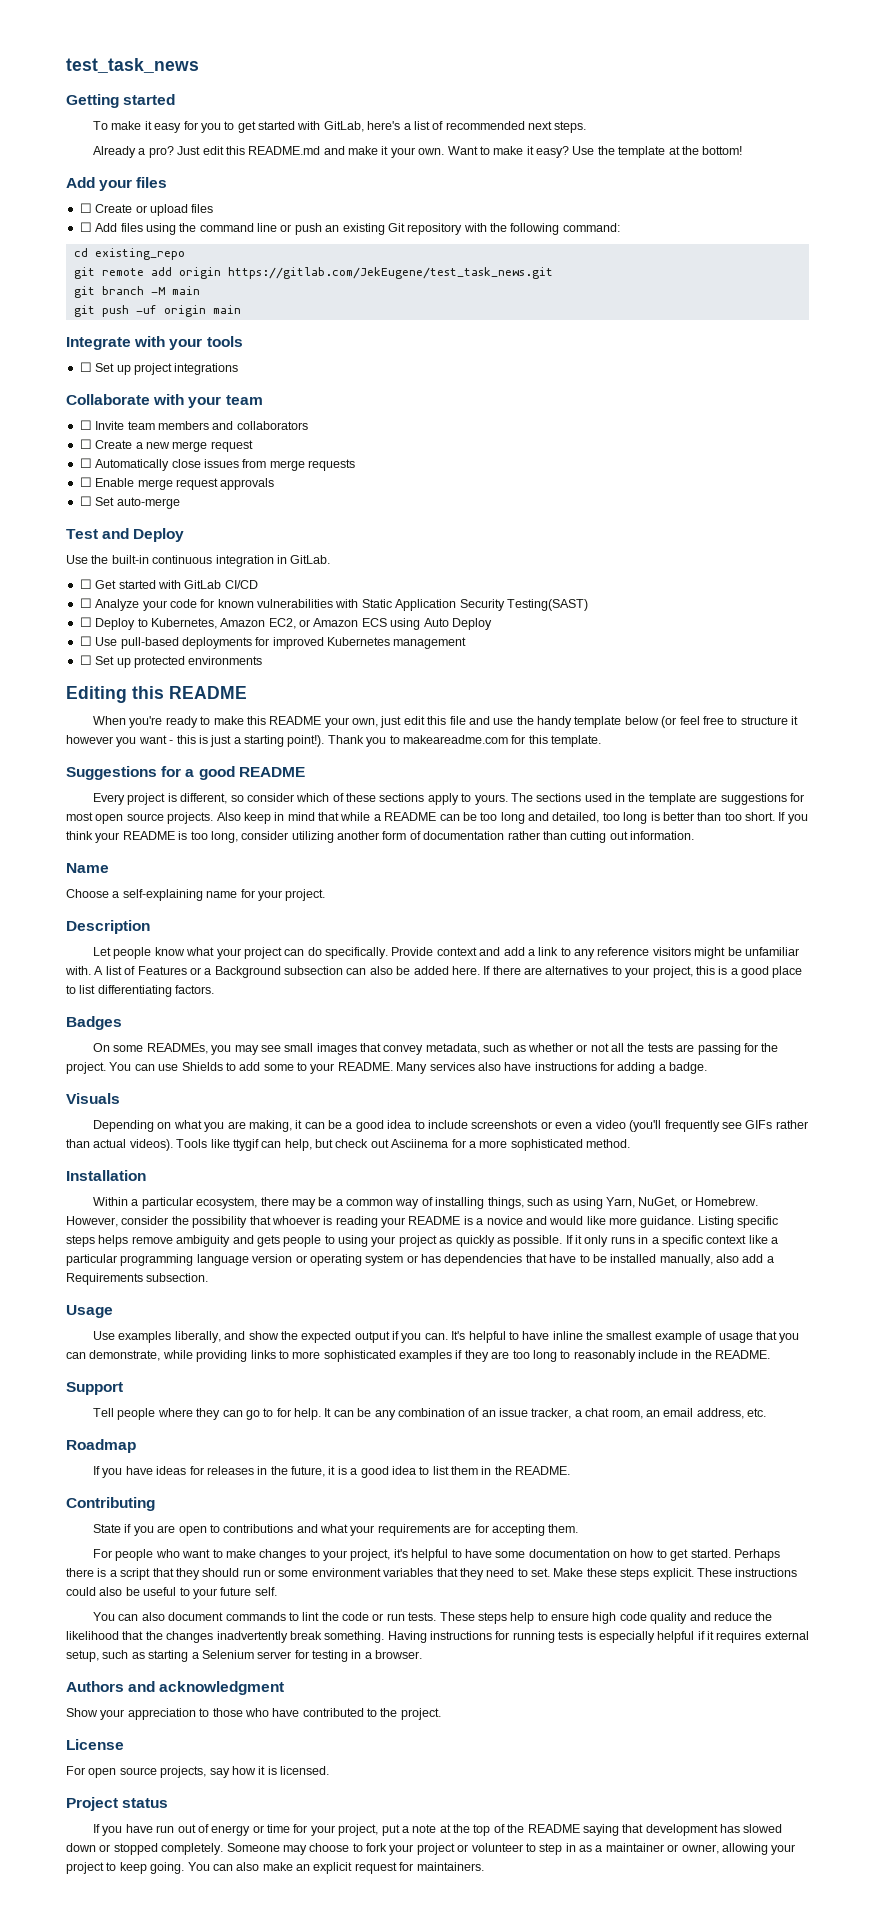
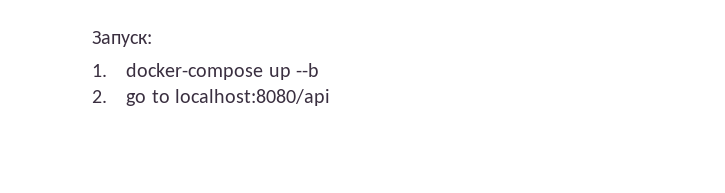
[66,58,199,73] [66,94,176,108] [92,121,587,133] [92,146,743,158] [66,177,168,191] [79,203,214,216] [79,222,620,235] [73,248,185,260] [73,267,553,279] [73,286,200,298] [73,305,241,317] [66,336,243,350] [79,362,239,375] [66,394,263,408] [79,420,308,430] [79,439,253,452] [79,458,355,471] [79,477,275,490] [79,496,180,509] [66,528,185,542] [66,555,331,567] [79,579,258,589] [79,598,588,611] [79,617,492,630] [79,636,467,649] [79,655,263,668] [66,686,247,703] [92,716,798,728] [66,735,601,747] [66,766,305,780] [92,793,804,805] [66,812,808,824] [66,831,694,843] [66,863,109,873] [66,889,326,901] [66,920,150,934] [92,947,799,959] [65,966,803,978] [66,985,215,997] [66,1016,122,1030] [92,1043,779,1055] [66,1062,708,1074] [66,1093,120,1104] [92,1120,808,1132] [66,1139,630,1151] [66,1170,146,1181] [92,1197,759,1209] [66,1216,779,1228] [66,1235,778,1247] [66,1254,774,1266] [66,1273,209,1285] [66,1305,113,1318] [92,1331,800,1343] [66,1350,771,1362] [66,1382,123,1395] [92,1408,766,1420] [66,1439,136,1453] [92,1466,571,1478] [66,1497,155,1511] [92,1524,579,1536] [92,1549,780,1561] [66,1568,798,1580] [66,1587,277,1599] [92,1612,773,1624] [66,1631,809,1643] [66,1650,423,1662] [66,1681,285,1695] [66,1708,441,1720] [66,1739,124,1750] [66,1766,329,1778] [66,1797,169,1811] [92,1824,783,1836] [66,1843,796,1855] [66,1862,484,1874] test_task_news // Getting started // To make it easy for you to get started with GitLab, here's a list of recommended next steps. // Already a pro? Just edit this README.md and make it your own. Want to make it easy? Use the template at the bottom! // Add your files // ☐ Create or upload files // ☐ Add files using the command line or push an existing Git repository with the following command: // cd existing_repo // git remote add origin https://gitlab.com/JekEugene/test_task_news.git // git branch -M main // git push -uf origin main // Integrate with your tools // ☐ Set up project integrations // Collaborate with your team // ☐ Invite team members and collaborators // ☐ Create a new merge request // ☐ Automatically close issues from merge requests // ☐ Enable merge request approvals // ☐ Set auto-merge // Test and Deploy // Use the built-in continuous integration in GitLab. // ☐ Get started with GitLab CI/CD // ☐ Analyze your code for known vulnerabilities with Static Application Security Testing(SAST) // ☐ Deploy to Kubernetes, Amazon EC2, or Amazon ECS using Auto Deploy // ☐ Use pull-based deployments for improved Kubernetes management // ☐ Set up protected environments // Editing this README // When you're ready to make this README your own, just edit this file and use the handy template below (or feel free to structure it however you want - this is just a starting point!). Thank you to makeareadme.com for this template. // Suggestions for a good README // Every project is different, so consider which of these sections apply to yours. The sections used in the template are suggestions for most open source projects. Also keep in mind that while a README can be too long and detailed, too long is better than too short. If you think your README is too long, consider utilizing another form of documentation rather than cutting out information. // Name // Choose a self-explaining name for your project. // Description // Let people know what your project can do specifically. Provide context and add a link to any reference visitors might be unfamiliar with. A list of Features or a Background subsection can also be added here. If there are alternatives to your project, this is a good place to list differentiating factors. // Badges // On some READMEs, you may see small images that convey metadata, such as whether or not all the tests are passing for the project. You can use Shields to add some to your README. Many services also have instructions for adding a badge. // Visuals // Depending on what you are making, it can be a good idea to include screenshots or even a video (you'll frequently see GIFs rather than actual videos). Tools like ttygif can help, but check out Asciinema for a more sophisticated method. // Installation // Within a particular ecosystem, there may be a common way of installing things, such as using Yarn, NuGet, or Homebrew. However, consider the possibility that whoever is reading your README is a novice and would like more guidance. Listing specific steps helps remove ambiguity and gets people to using your project as quickly as possible. If it only runs in a specific context like a particular programming language version or operating system or has dependencies that have to be installed manually, also add a Requirements subsection. // Usage // Use examples liberally, and show the expected output if you can. It's helpful to have inline the smallest example of usage that you can demonstrate, while providing links to more sophisticated examples if they are too long to reasonably include in the README. // Support // Tell people where they can go to for help. It can be any combination of an issue tracker, a chat room, an email address, etc. // Roadmap // If you have ideas for releases in the future, it is a good idea to list them in the README. // Contributing // State if you are open to contributions and what your requirements are for accepting them. // For people who want to make changes to your project, it's helpful to have some documentation on how to get started. Perhaps there is a script that they should run or some environment variables that they need to set. Make these steps explicit. These instructions could also be useful to your future self. // You can also document commands to lint the code or run tests. These steps help to ensure high code quality and reduce the likelihood that the changes inadvertently break something. Having instructions for running tests is especially helpful if it requires external setup, such as starting a Selenium server for testing in a browser. // Authors and acknowledgment // Show your appreciation to those who have contributed to the project. // License // For open source projects, say how it is licensed. // Project status // If you have run out of energy or time for your project, put a note at the top of the README saying that development has slowed down or stopped completely. Someone may choose to fork your project or volunteer to step in as a maintainer or owner, allowing your project to keep going. You can also make an explicit request for maintainers. -> [92,31,152,47] [92,63,319,80] [92,89,330,106] Запуск: // 1. docker-compose up --b // 2. go to localhost:8080/api

